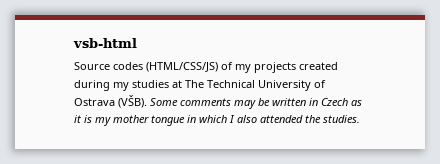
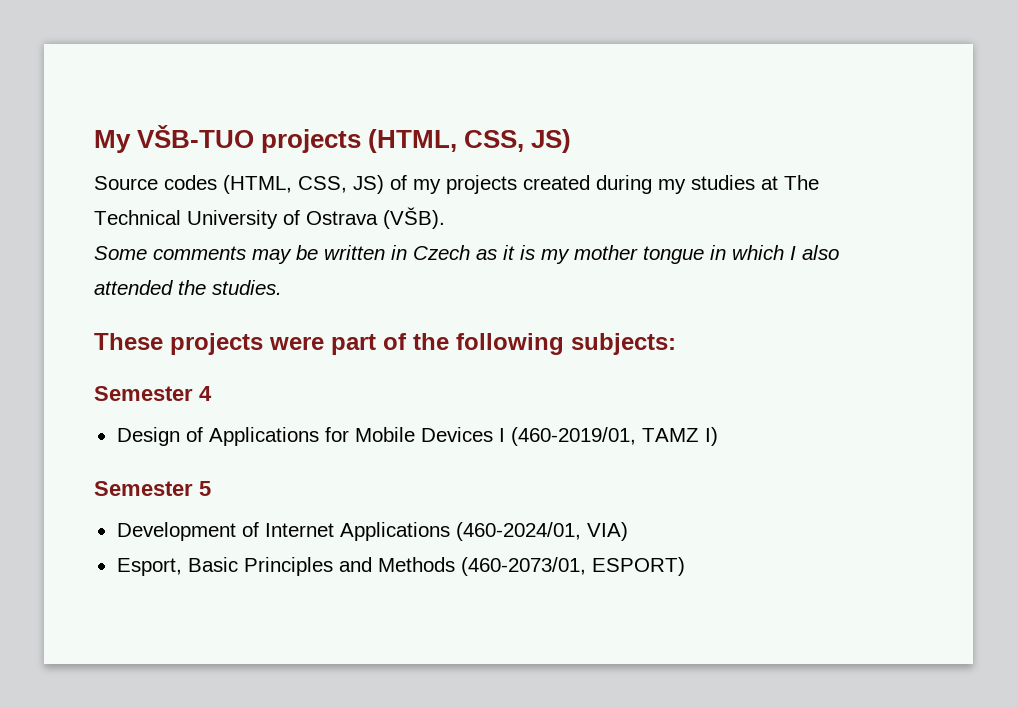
[73,38,137,48] vsb-html -> [94,125,572,153] My VŠB-TUO projects (HTML, CSS, JS)
[146,62,218,72] (HTML/CSS/JS) -> [223,175,384,194] (HTML, CSS, JS)
(147, 101) none -> (445, 218) //
(360, 119) none -> [94,333,676,355] [94,386,212,401] [116,427,718,446] [94,481,211,496] [116,522,628,541] [116,557,685,576] // These projects were part of the following subjects: // Semester 4 // Design of Applications for Mobile Devices I (460-2019/01, TAMZ I) // Semester 5 // Development of Internet Applications (460-2024/01, VIA) // Esport, Basic Principles and Methods (460-2073/01, ESPORT)

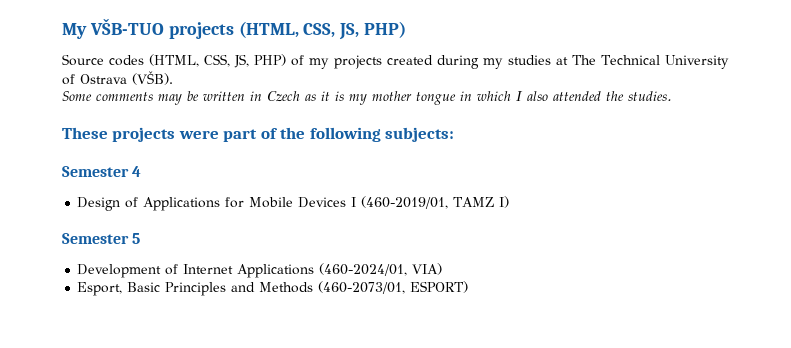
[531,129,572,153] JS) -> [339,21,407,40] JS, PHP)
[353,175,384,194] JS) -> [234,54,287,68] JS, PHP)

